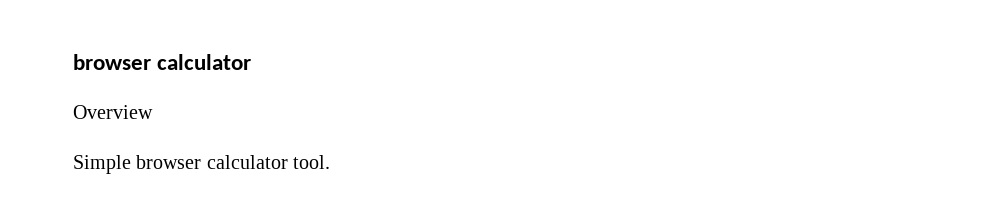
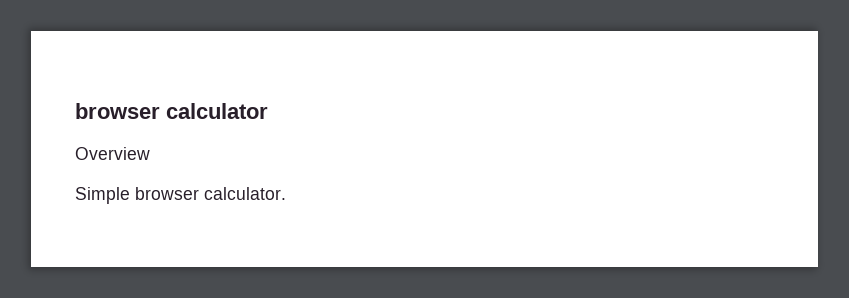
[206,155,331,169] calculator tool. -> [204,187,286,200] calculator.

